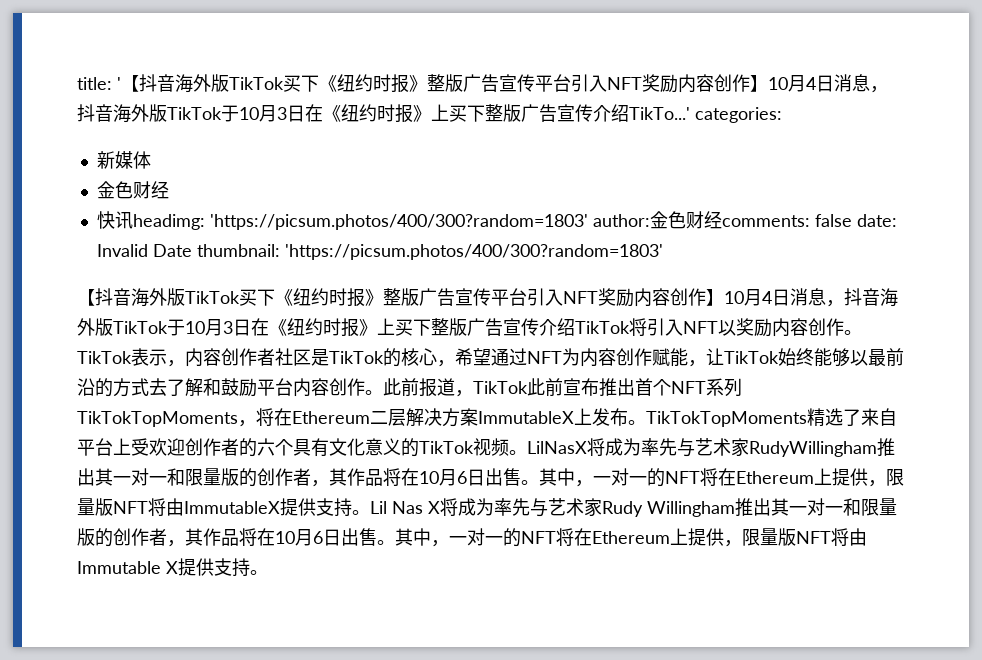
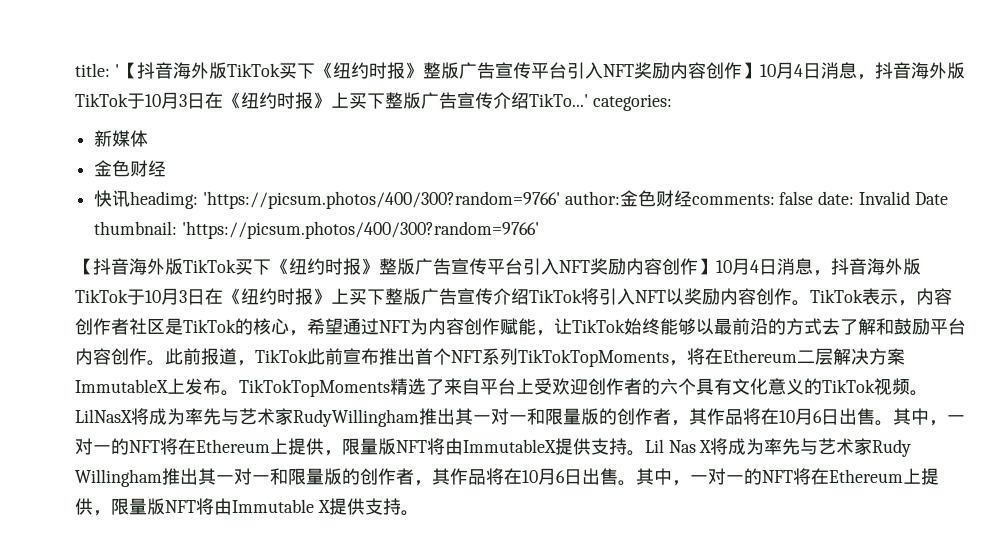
[209,214,588,230] 'https://picsum.photos/400/300?random=1803' -> [202,191,560,209] 'https://picsum.photos/400/300?random=9766'
[284,244,663,260] 'https://picsum.photos/400/300?random=1803' -> [181,221,539,239] 'https://picsum.photos/400/300?random=9766'

